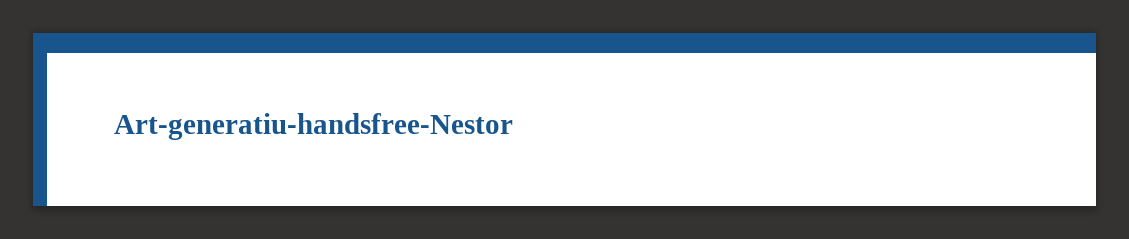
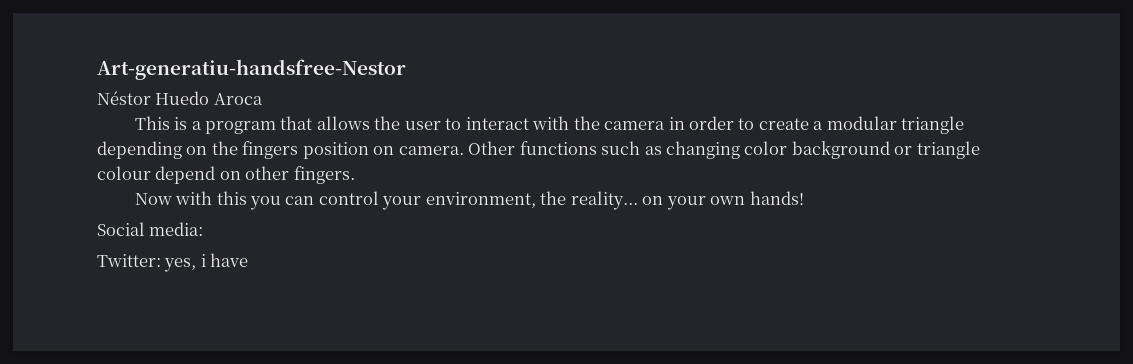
(513, 126) none -> [97,91,263,105] [134,116,965,134] [97,141,980,159] [97,166,355,184] [134,191,804,210] [97,222,204,236] [97,253,249,272] // Néstor Huedo Aroca // This is a program that allows the user to interact with the camera in order to create a modular triangle depending on the fingers position on camera. Other functions such as changing color background or triangle colour depend on other fingers. // Now with this you can control your environment, the reality... on your own hands! // Social media: // Twitter: yes, i have

